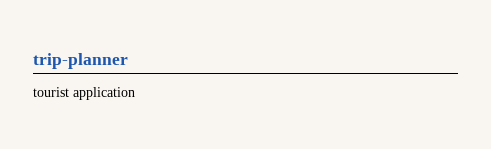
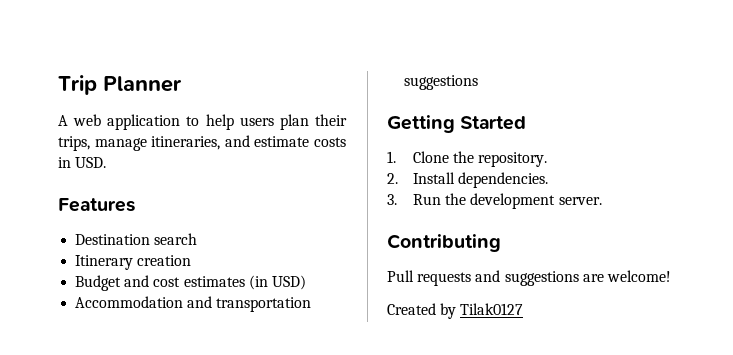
[33,53,128,69] [33,87,135,100] trip-planner // tourist application -> [58,75,182,95] [58,114,347,130] [58,135,346,151] [58,157,107,168] [58,198,135,212] [75,233,198,245] [75,255,192,270] [75,275,306,291] [75,296,312,312] [404,75,479,90] [387,115,527,133] [387,151,548,167] [387,172,549,188] [387,193,602,209] [387,234,501,252] [387,270,671,286] [387,303,524,319] Trip Planner // A web application to help users plan their trips, manage itineraries, and estimate costs in USD. // Features // Destination search // Itinerary creation // Budget and cost estimates (in USD) // Accommodation and transportation suggestions // Getting Started // 1. Clone the repository. // 2. Install dependencies. // 3. Run the development server. // Contributing // Pull requests and suggestions are welcome! // Created by Tilak0127

